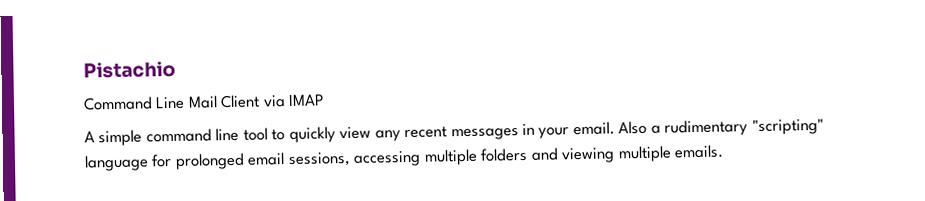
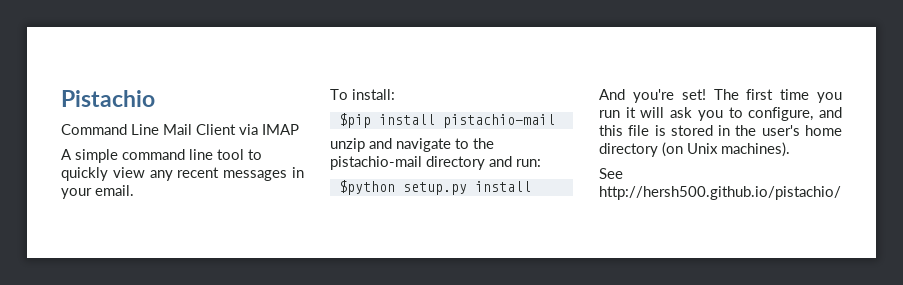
[618,118,824,137] [84,144,725,172] Also a rudimentary "scripting" language for prolonged email sessions, accessing multiple folders and viewing multiple emails. -> [330,89,395,100] [338,113,555,128] [330,138,494,152] [330,156,541,170] [338,180,531,195] [599,89,842,103] [599,107,842,121] [599,125,842,136] [599,142,790,157] [599,168,623,179] [599,186,841,200] // To install: // $pip install pistachio-mail // unzip and navigate to the pistachio-mail directory and run: // $python setup.py install // And you're set! The first time you run it will ask you to configure, and this file is stored in the user's home directory (on Unix machines). // See http://hersh500.github.io/pistachio/

